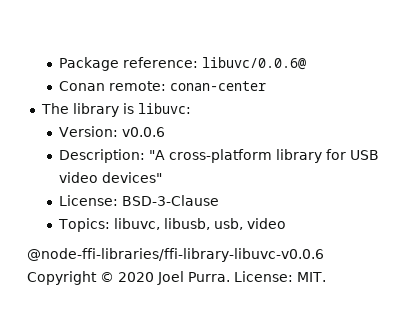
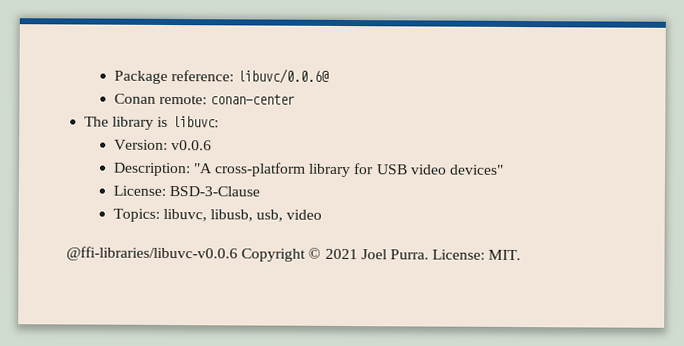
[27,248,324,262] @node-ffi-libraries/ffi-library-libuvc-v0.0.6 -> [66,246,238,262] @ffi-libraries/libuvc-v0.0.6
[118,272,154,282] 2020 -> [324,248,358,260] 2021

